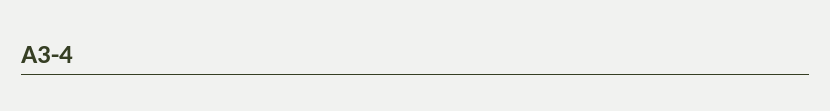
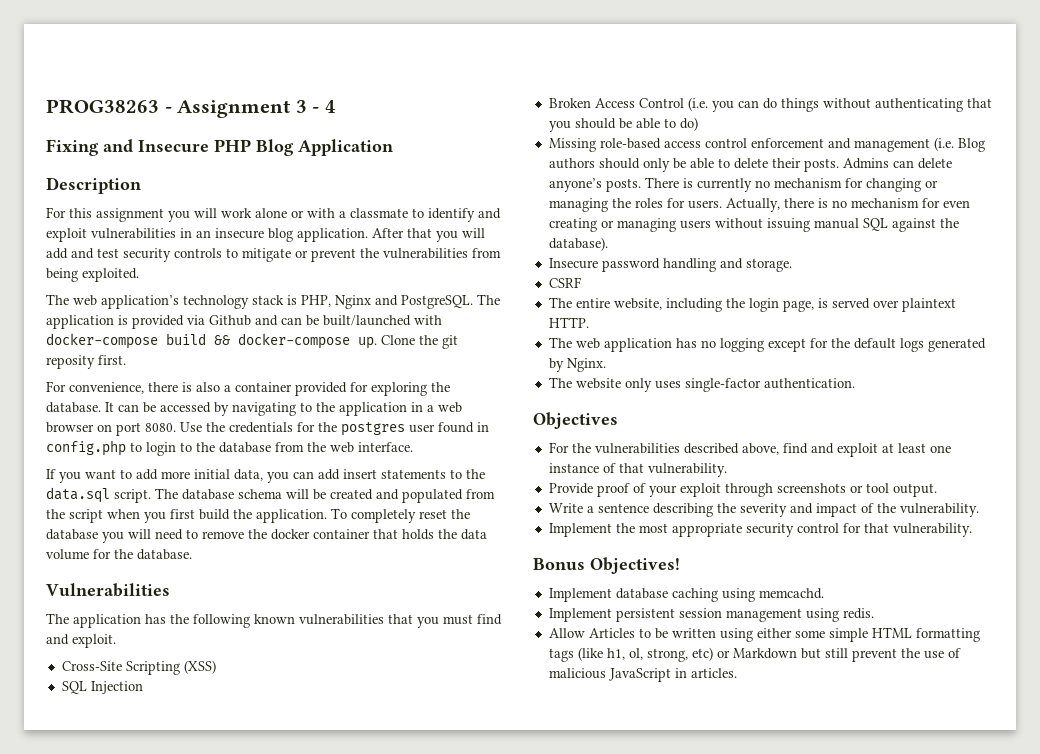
[21,46,73,63] A3-4 -> [46,99,336,118] [46,139,393,156] [46,177,141,194] [46,207,501,222] [46,228,485,242] [46,248,501,262] [46,268,139,282] [46,294,500,309] [46,315,442,329] [46,333,458,349] [46,355,126,369] [46,381,450,396] [46,402,462,416] [46,422,489,436] [46,440,413,456] [46,469,485,483] [46,487,495,503] [46,508,470,523] [46,529,487,543] [46,549,192,560] [46,583,170,597] [46,613,502,628] [46,634,116,648] [61,660,216,675] [61,681,143,694] [548,97,992,112] [548,117,698,132] [548,137,985,152] [548,158,952,172] [548,177,938,192] [548,198,970,212] [548,218,959,232] [548,237,608,251] [548,258,792,272] [548,277,581,288] [548,297,956,312] [548,317,589,328] [548,337,986,352] [548,358,606,372] [548,377,855,392] [533,412,618,429] [548,442,951,457] [548,463,727,477] [548,483,937,497] [548,503,979,517] [548,523,972,537] [533,557,680,574] [548,588,824,602] [548,608,874,622] [548,627,980,642] [548,647,961,662] [548,668,737,682] PROG38263 - Assignment 3 - 4 // Fixing and Insecure PHP Blog Application // Description // For this assignment you will work alone or with a classmate to identify and exploit vulnerabilities in an insecure blog application. After that you will add and test security controls to mitigate or prevent the vulnerabilities from being exploited. // The web application’s technology stack is PHP, Nginx and PostgreSQL. The application is provided via Github and can be built/launched with docker-compose build && docker-compose up. Clone the git reposity first. // For convenience, there is also a container provided for exploring the database. It can be accessed by navigating to the application in a web browser on port 8080. Use the credentials for the postgres user found in config.php to login to the database from the web interface. // If you want to add more initial data, you can add insert statements to the data.sql script. The database schema will be created and populated from the script when you first build the application. To completely reset the database you will need to remove the docker container that holds the data volume for the database. // Vulnerabilities // The application has the following known vulnerabilities that you must find and exploit. // Cross-Site Scripting (XSS) // SQL Injection // Broken Access Control (i.e. you can do things without authenticating that you should be able to do) // Missing role-based access control enforcement and management (i.e. Blog authors should only be able to delete their posts. Admins can delete anyone’s posts. There is currently no mechanism for changing or managing the roles for users. Actually, there is no mechanism for even creating or managing users without issuing manual SQL against the database). // Insecure password handling and storage. // CSRF // The entire website, including the login page, is served over plaintext HTTP. // The web application has no logging except for the default logs generated by Nginx. // The website only uses single-factor authentication. // Objectives // For the vulnerabilities described above, find and exploit at least one instance of that vulnerability. // Provide proof of your exploit through screenshots or tool output. // Write a sentence describing the severity and impact of the vulnerability. // Implement the most appropriate security control for that vulnerability. // Bonus Objectives! // Implement database caching using memcachd. // Implement persistent session management using redis. // Allow Articles to be written using either some simple HTML formatting tags (like h1, ol, strong, etc) or Markdown but still prevent the use of malicious JavaScript in articles.

